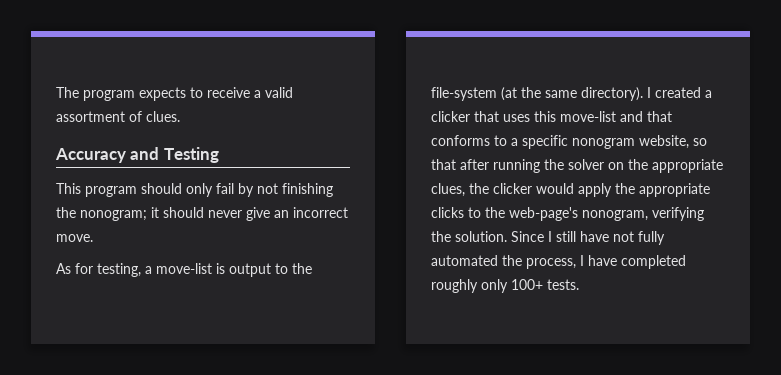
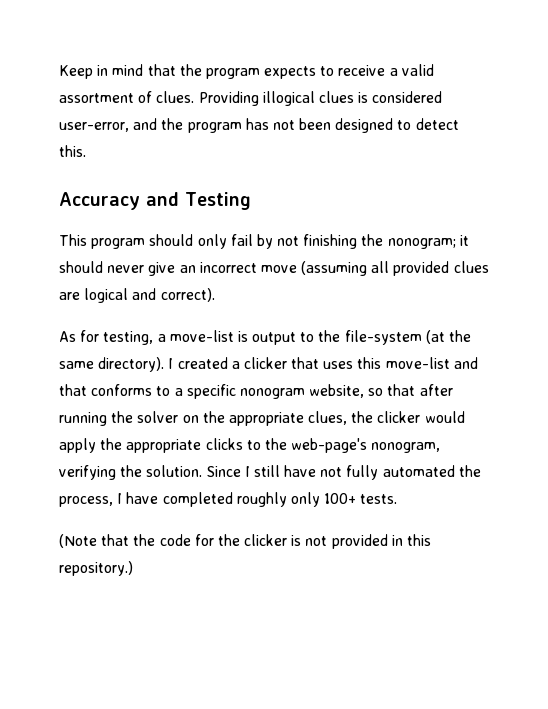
[56,87,79,98] The -> [59,64,202,79] Keep in mind that the
(180, 116) none -> [198,91,443,106] [59,118,459,133] [59,145,86,157] Providing illogical clues is considered user-error, and the program has not been designed to detect this.
[56,234,93,242] move. -> [260,261,489,276] [59,288,215,303] move (assuming all provided clues are logical and correct).
(579, 284) none -> [59,534,432,549] [59,561,133,576] // (Note that the code for the clicker is not provided in this repository.)

